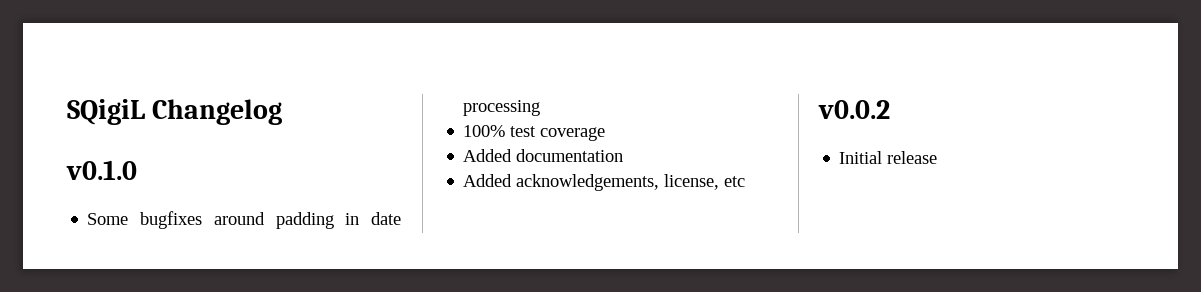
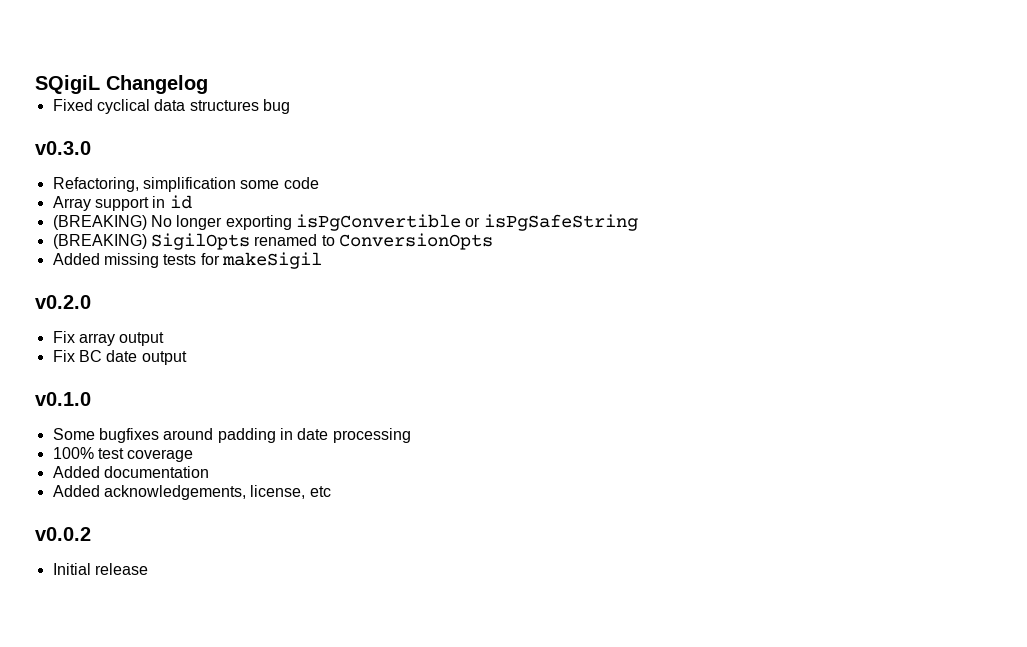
(283, 112) none -> [52,99,290,114] [35,141,91,155] [52,177,319,192] [52,195,192,211] [52,214,638,231] [52,233,493,250] [52,252,322,269] [35,295,91,309] [52,331,165,346] [52,350,187,365] // Fixed cyclical data structures bug // v0.3.0 // Refactoring, simplification some code // Array support in id // (BREAKING) No longer exporting isPgConvertible or isPgSafeString // (BREAKING) SigilOpts renamed to ConversionOpts // Added missing tests for makeSigil // v0.2.0 // Fix array output // Fix BC date output

